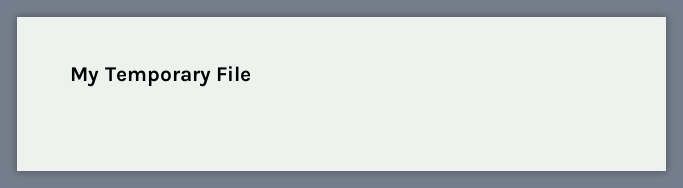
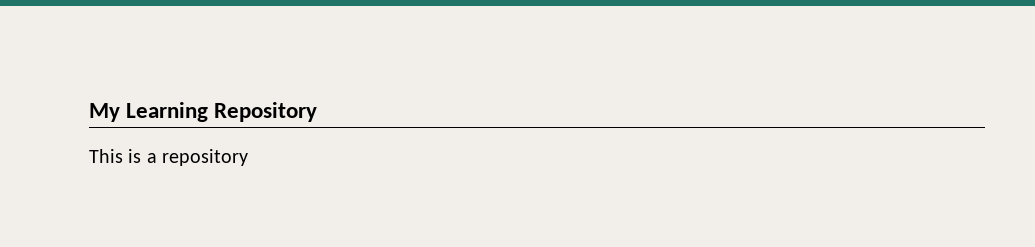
[104,66,252,87] Temporary File -> [126,102,318,122] [89,149,249,166] Learning Repository // This is a repository

